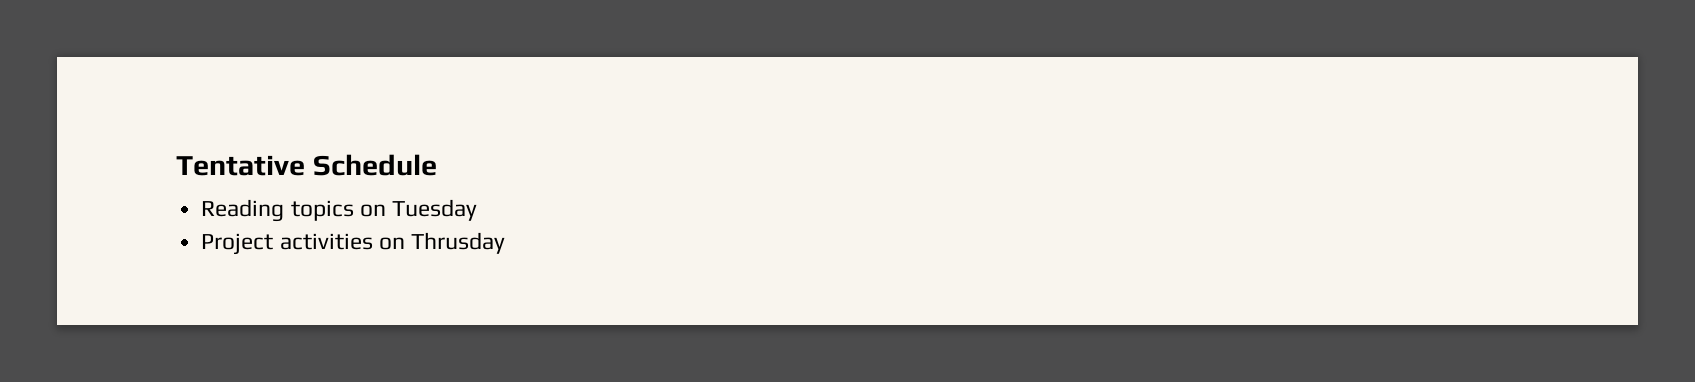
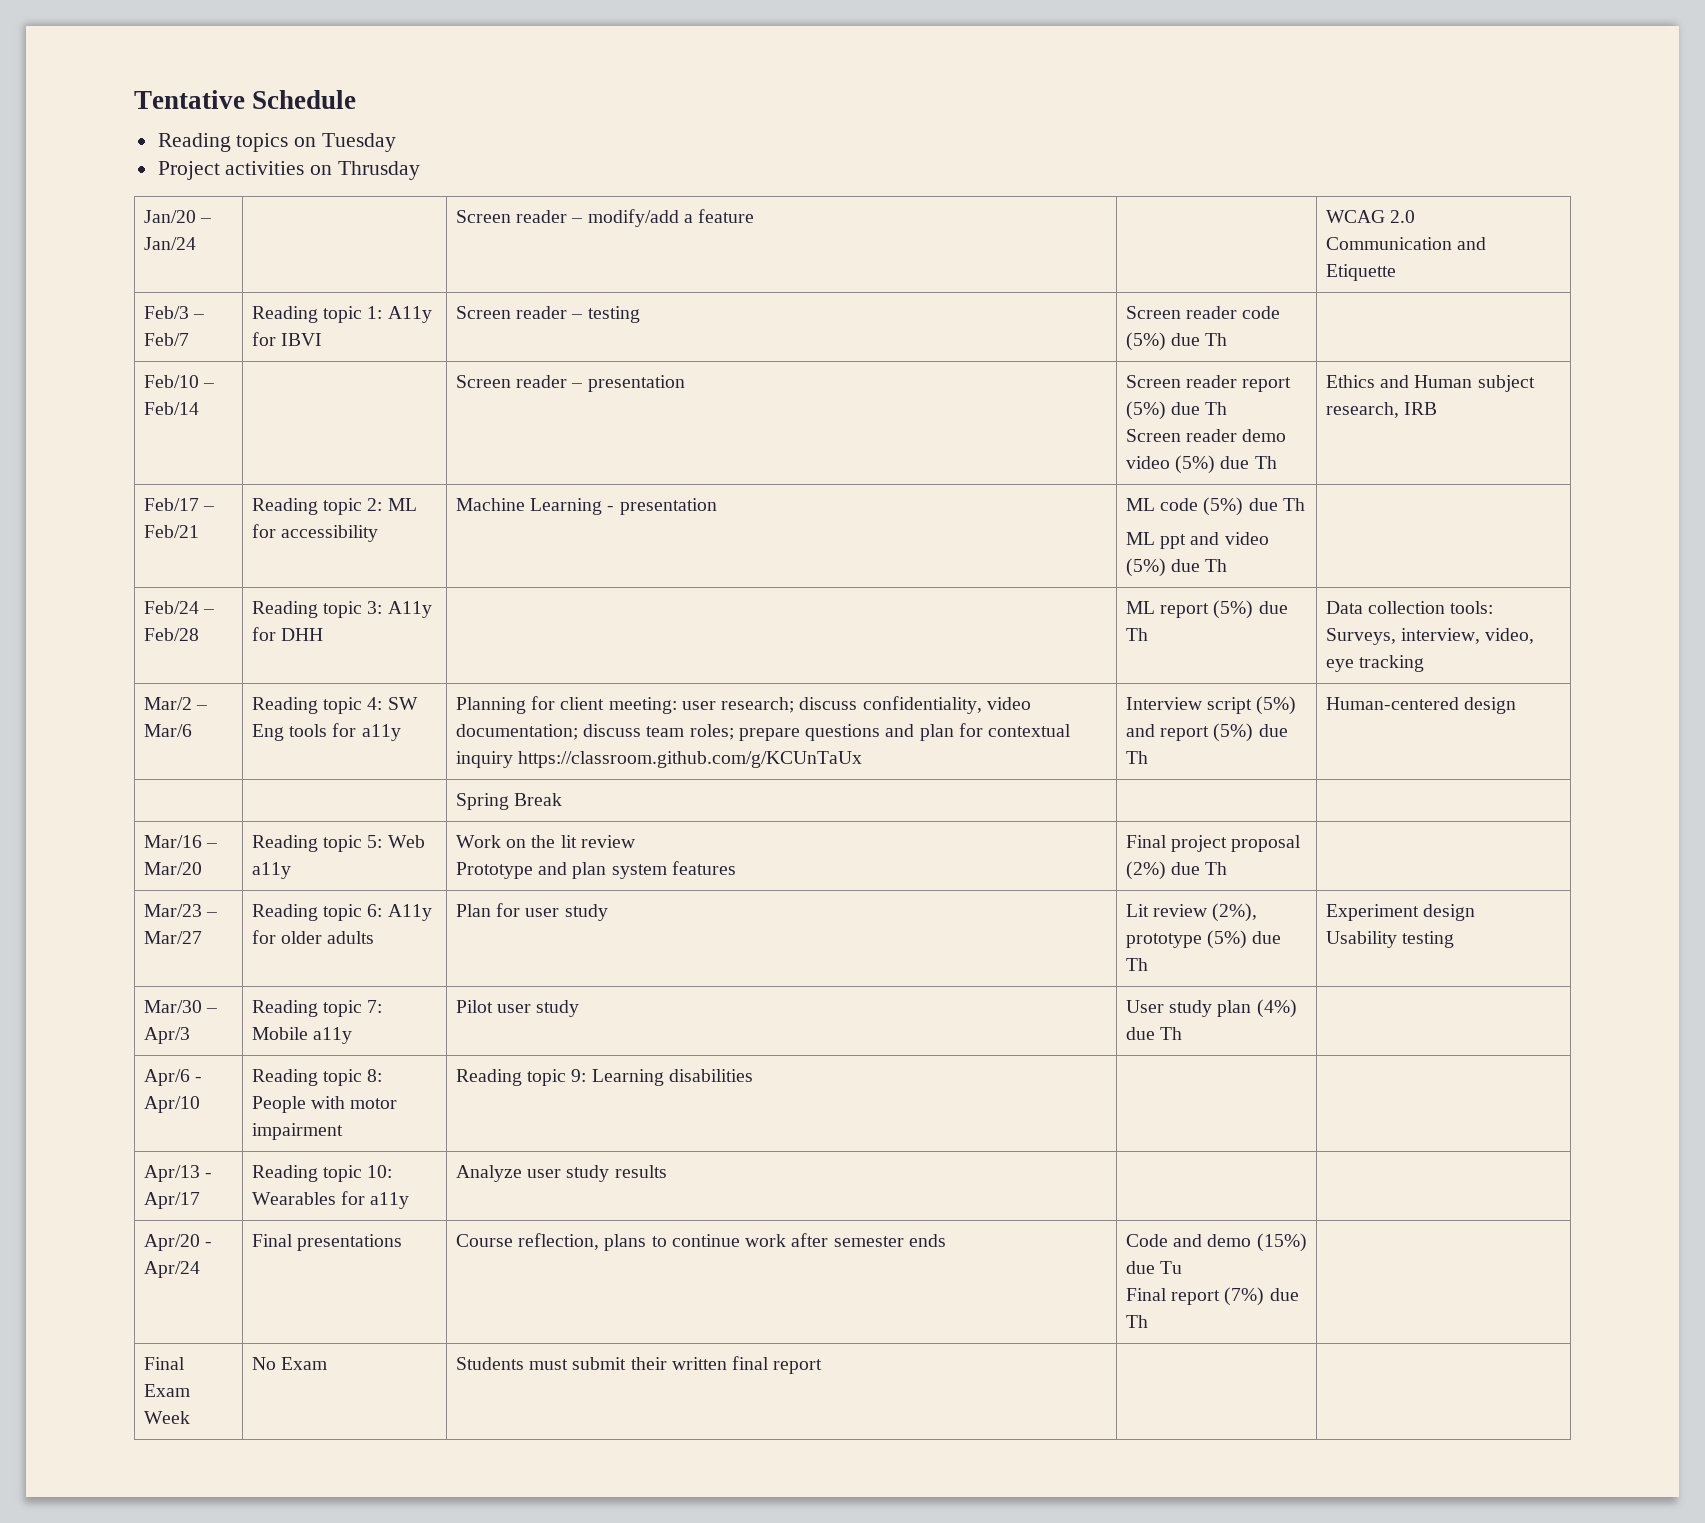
(505, 243) none -> [143,210,212,223] [143,237,196,250] [455,209,755,227] [1325,210,1416,223] [1325,237,1487,250] [1325,264,1396,281] [143,306,205,319] [143,333,189,346] [251,306,432,323] [251,332,323,346] [455,306,640,323] [1125,306,1281,319] [1125,332,1228,351] [143,375,215,388] [143,402,199,415] [455,375,685,392] [1125,375,1292,392] [1125,401,1228,420] [1125,429,1287,442] [1125,455,1277,474] [1325,375,1535,392] [1325,402,1438,418] [143,498,215,511] [143,525,199,538] [251,498,417,515] [251,524,379,542] [455,498,717,515] [1125,497,1305,516] [1125,532,1269,549] [1125,558,1228,577] [143,601,215,614] [143,628,199,641] [251,601,432,618] [251,627,324,641] [1125,600,1288,619] [1125,628,1148,641] [1325,601,1494,614] [1325,628,1535,645] [1325,655,1425,672] [143,697,208,710] [143,724,192,737] [251,697,418,714] [251,723,401,741] [455,696,1031,714] [455,723,1072,741] [455,751,863,768] [1125,696,1297,715] [1125,723,1288,742] [1125,751,1148,764] [1325,697,1517,714] [455,793,563,810] [143,835,218,848] [143,862,202,875] [251,835,425,852] [251,862,291,879] [455,835,635,848] [455,861,736,879] [1125,835,1302,852] [1125,861,1228,880] [143,904,218,917] [143,931,202,944] [251,904,432,921] [251,930,375,944] [455,903,608,921] [1125,903,1258,922] [1125,930,1282,949] [1125,958,1148,971] [1325,904,1476,921] [1325,931,1455,948] [143,1000,218,1013] [143,1027,190,1044] [251,1000,383,1017] [251,1027,353,1044] [455,1000,580,1017] [1125,999,1297,1018] [1125,1027,1183,1040] [143,1069,203,1086] [143,1096,200,1113] [251,1069,383,1086] [251,1096,398,1113] [251,1123,343,1140] [455,1069,753,1086] [143,1165,213,1182] [143,1192,200,1209] [251,1165,393,1182] [251,1191,410,1209] [455,1165,667,1182] [143,1234,213,1251] [143,1261,200,1278] [251,1234,403,1251] [455,1233,946,1251] [1125,1233,1307,1252] [1125,1261,1183,1274] [1125,1287,1299,1306] [1125,1315,1148,1328] [143,1357,185,1370] [143,1384,190,1397] [143,1411,190,1424] [251,1357,328,1370] [455,1356,823,1374] // Jan/20 – Jan/24 | | Screen reader – modify/add a feature | | WCAG 2.0 // Communication and Etiquette // Feb/3 – Feb/7 | Reading topic 1: A11y for IBVI | Screen reader – testing | Screen reader code (5%) due Th | // Feb/10 – Feb/14 | | Screen reader – presentation | Screen reader report (5%) due Th // Screen reader demo video (5%) due Th | Ethics and Human subject research, IRB // Feb/17 – Feb/21 | Reading topic 2: ML for accessibility | Machine Learning - presentation | ML code (5%) due Th // ML ppt and video (5%) due Th | // Feb/24 – Feb/28 | Reading topic 3: A11y for DHH | | ML report (5%) due Th | Data collection tools: Surveys, interview, video, eye tracking // Mar/2 – Mar/6 | Reading topic 4: SW Eng tools for a11y | Planning for client meeting: user research; discuss confidentiality, video documentation; discuss team roles; prepare questions and plan for contextual inquiry https://classroom.github.com/g/KCUnTaUx | Interview script (5%) and report (5%) due Th | Human-centered design // | | Spring Break | | // Mar/16 – Mar/20 | Reading topic 5: Web a11y | Work on the lit review // Prototype and plan system features | Final project proposal (2%) due Th | // Mar/23 – Mar/27 | Reading topic 6: A11y for older adults | Plan for user study | Lit review (2%), prototype (5%) due Th | Experiment design // Usability testing // Mar/30 – Apr/3 | Reading topic 7: Mobile a11y | Pilot user study | User study plan (4%) due Th | // Apr/6 - Apr/10 | Reading topic 8: People with motor impairment | Reading topic 9: Learning disabilities | | // Apr/13 - Apr/17 | Reading topic 10: Wearables for a11y | Analyze user study results | | // Apr/20 - Apr/24 | Final presentations | Course reflection, plans to continue work after semester ends | Code and demo (15%) due Tu // Final report (7%) due Th | // Final Exam Week | No Exam | Students must submit their written final report | |

